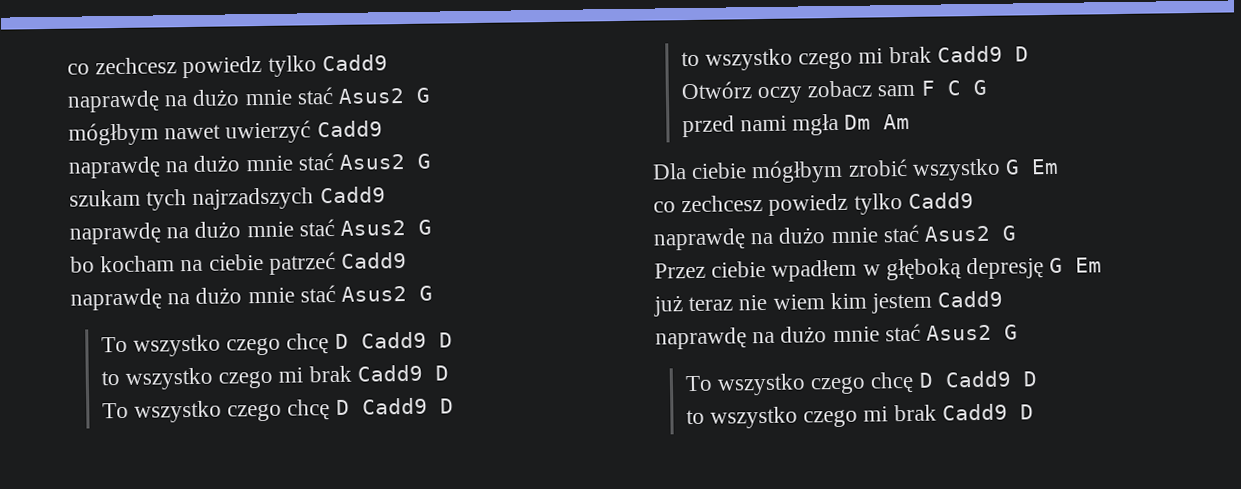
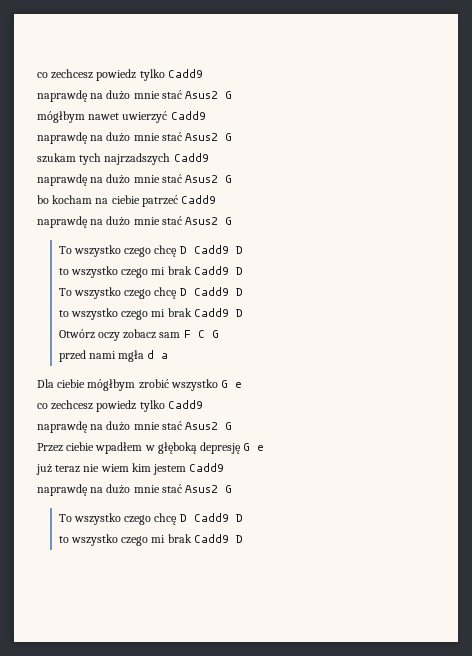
[844,113,911,130] Dm Am -> [147,350,169,359] d a
[1031,158,1060,175] Em -> [235,382,243,388] e
[1075,257,1103,273] Em -> [257,445,265,451] e

